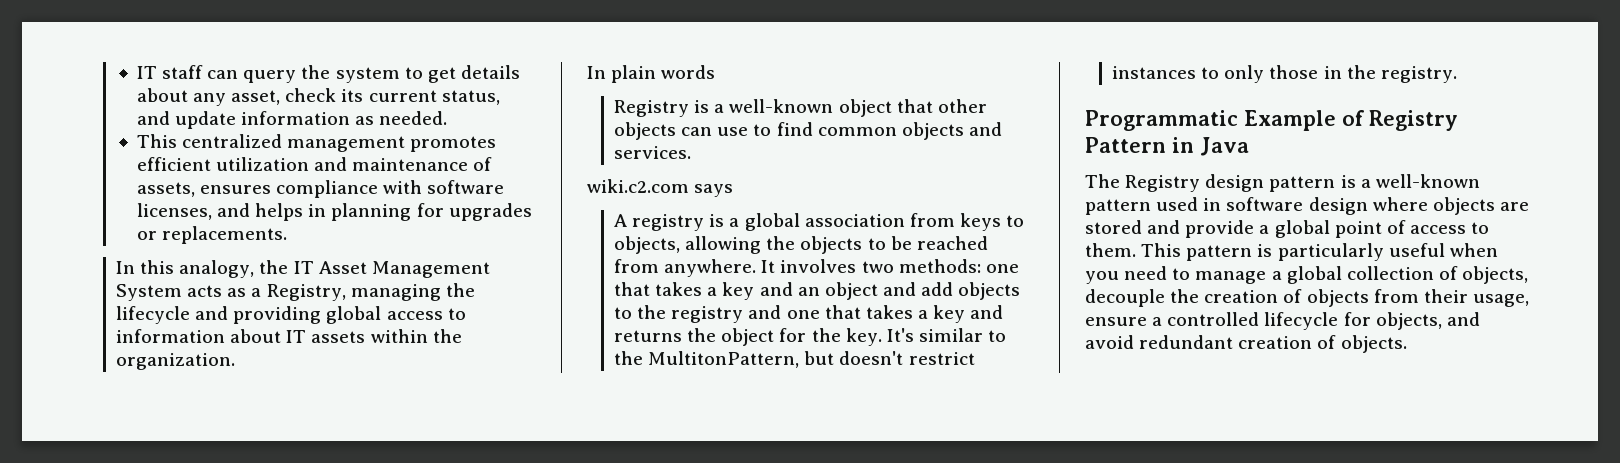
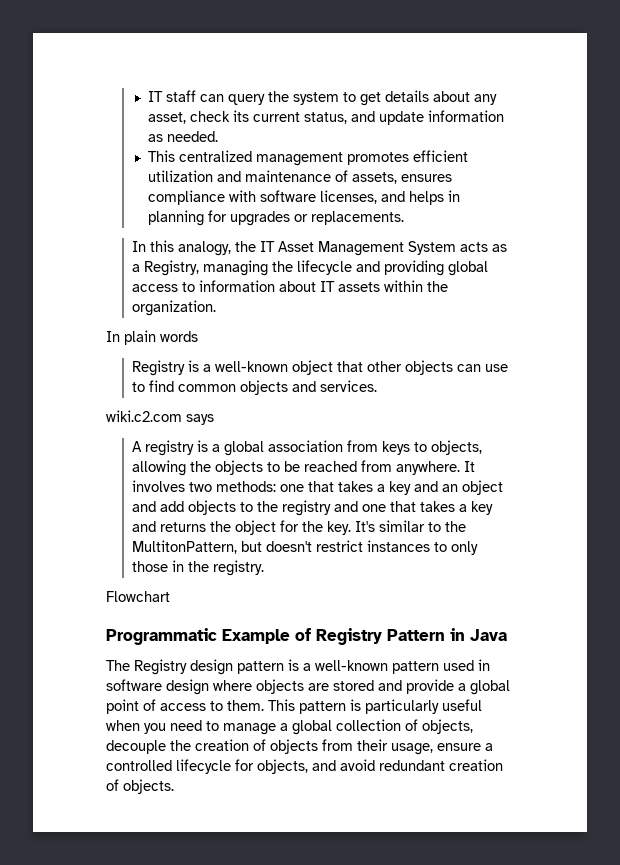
(1457, 74) none -> [106,591,170,602] // Flowchart

